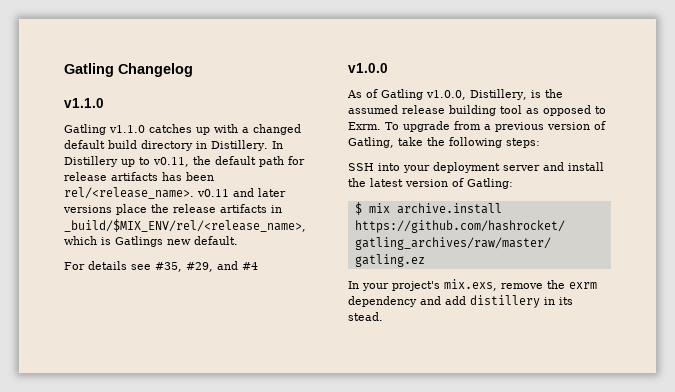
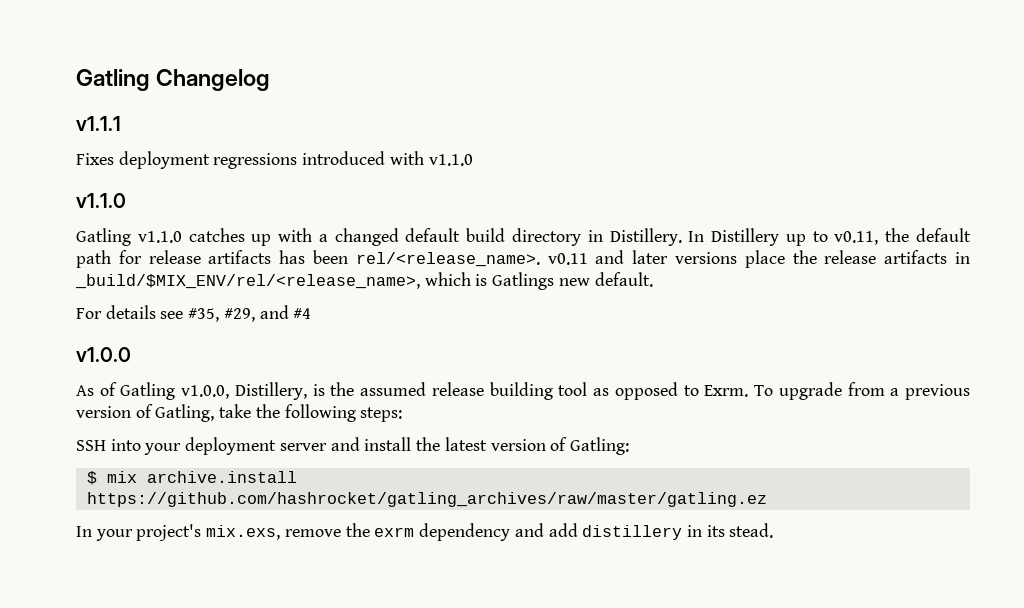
(193, 70) none -> [76,116,121,131] [76,151,473,169] // v1.1.1 // Fixes deployment regressions introduced with v1.1.0

